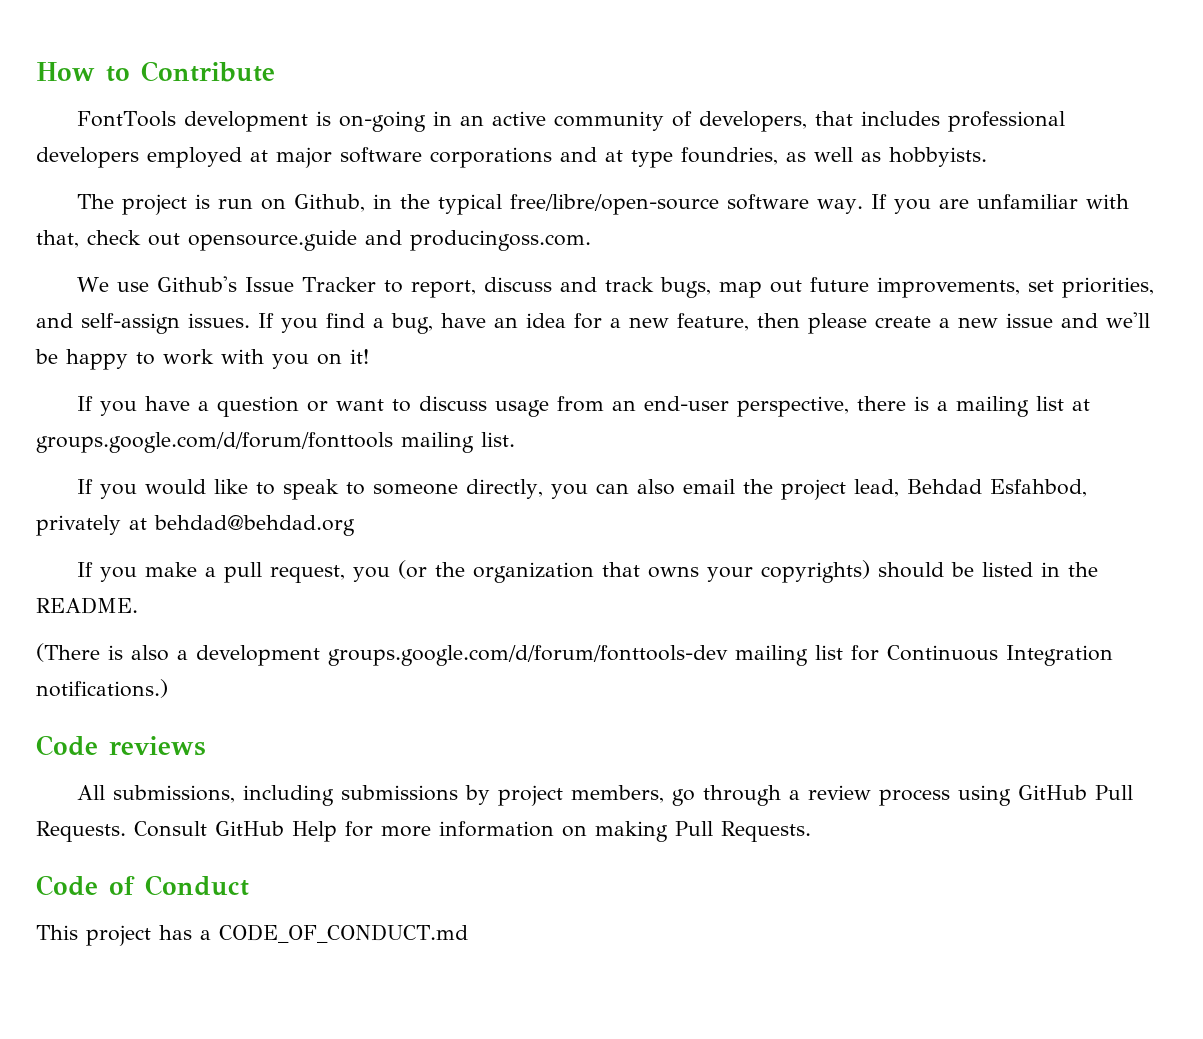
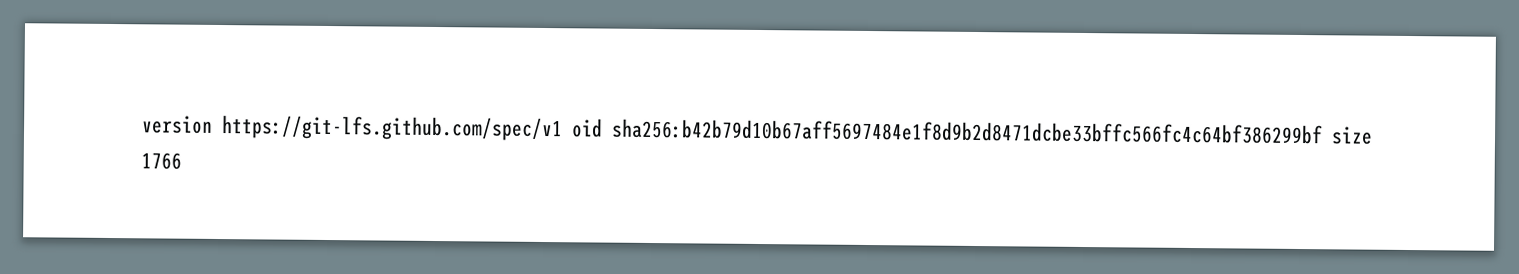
[36,61,275,82] [77,111,1066,132] [36,147,987,168] [77,194,1130,215] [36,230,591,251] [77,276,1155,298] [36,312,1150,334] [35,349,369,370] [77,396,1091,417] [36,432,515,453] [77,479,1088,500] [36,515,355,536] [77,560,1099,583] [36,597,138,614] [36,643,1113,666] [36,679,168,698] [36,735,206,756] [77,785,1134,806] [36,821,811,842] [36,875,249,896] [36,924,468,946] How to Contribute // FontTools development is on-going in an active community of developers, that includes professional developers employed at major software corporations and at type foundries, as well as hobbyists. // The project is run on Github, in the typical free/libre/open-source software way. If you are unfamiliar with that, check out opensource.guide and producingoss.com. // We use Github's Issue Tracker to report, discuss and track bugs, map out future improvements, set priorities, and self-assign issues. If you find a bug, have an idea for a new feature, then please create a new issue and we'll be happy to work with you on it! // If you have a question or want to discuss usage from an end-user perspective, there is a mailing list at groups.google.com/d/forum/fonttools mailing list. // If you would like to speak to someone directly, you can also email the project lead, Behdad Esfahbod, privately at behdad@behdad.org // If you make a pull request, you (or the organization that owns your copyrights) should be listed in the README. // (There is also a development groups.google.com/d/forum/fonttools-dev mailing list for Continuous Integration notifications.) // Code reviews // All submissions, including submissions by project members, go through a review process using GitHub Pull Requests. Consult GitHub Help for more information on making Pull Requests. // Code of Conduct // This project has a CODE_OF_CONDUCT.md -> [142,115,1373,145] [141,152,182,170] version https://git-lfs.github.com/spec/v1 oid sha256:b42b79d10b67aff5697484e1f8d9b2d8471dcbe33bffc566fc4c64bf386299bf size 1766

